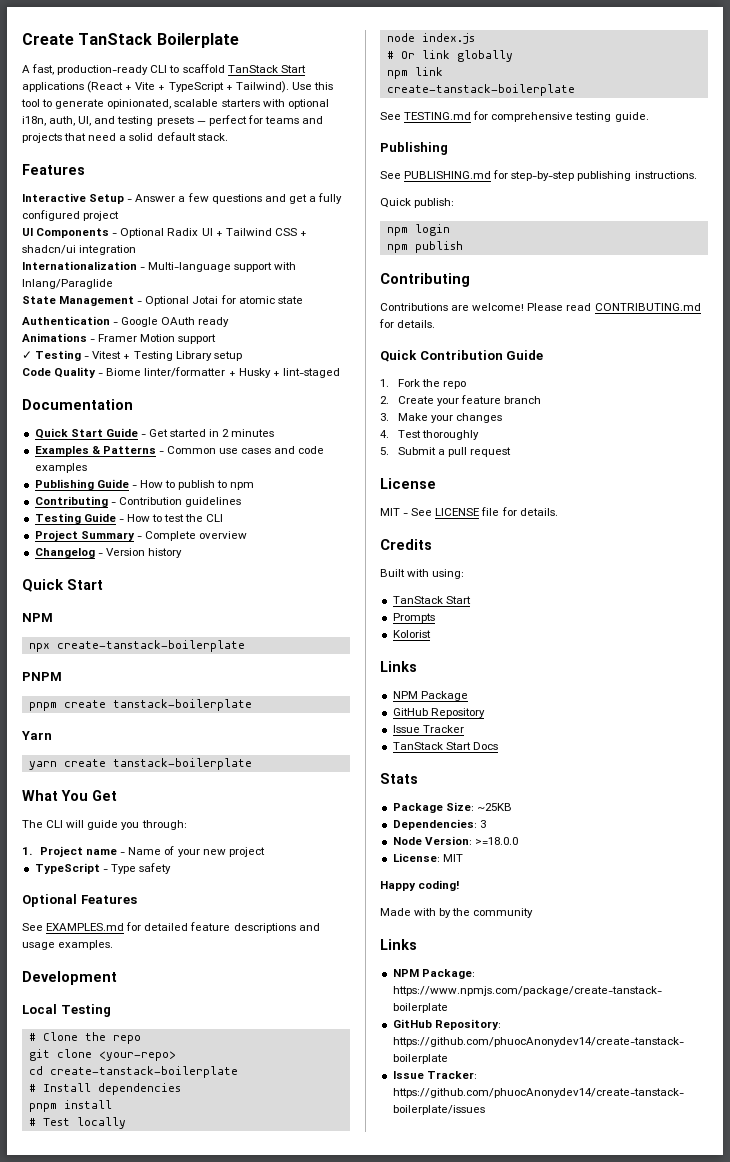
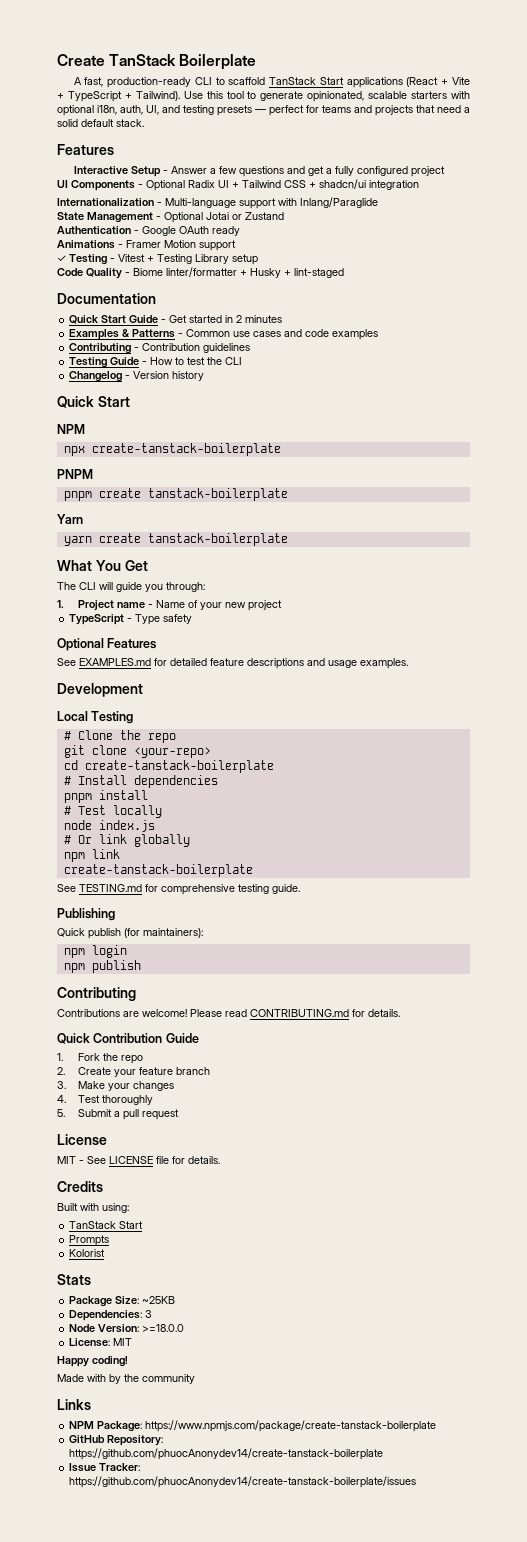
[220,295,303,304] for atomic state -> [232,212,284,220] or Zustand
[34,479,255,490] // Publishing Guide - How to publish to npm -> (379, 334) none
[34,530,248,541] // Project Summary - Complete overview -> (243, 361) none
[380,170,697,181] [380,198,455,208] See PUBLISHING.md for step-by-step publishing instructions. // Quick publish: -> [57,928,203,939] Quick publish (for maintainers):
[380,661,417,672] [392,691,468,701] [392,708,485,718] [392,725,464,733] [392,742,498,750] // Links // NPM Package // GitHub Repository // Issue Tracker // TanStack Start Docs -> (106, 1253) none

